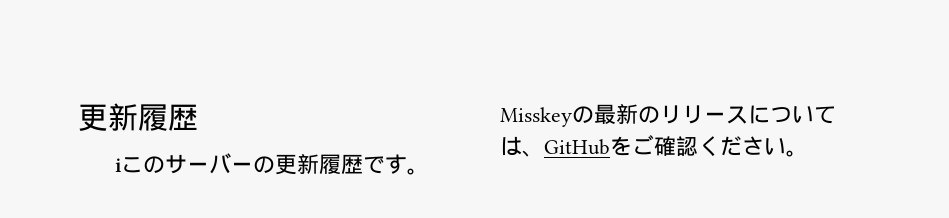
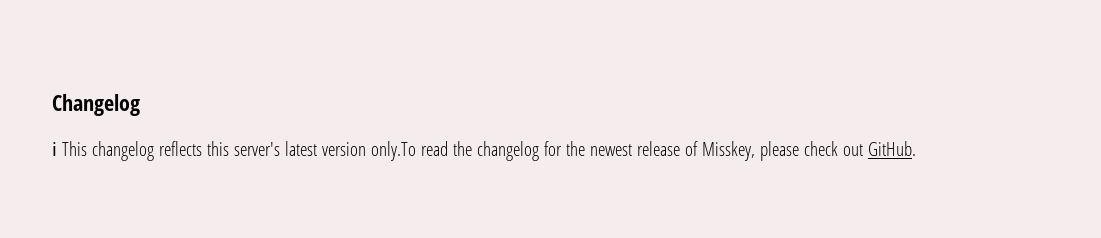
[78,103,198,131] 更新履歴 -> [52,94,140,116] Changelog
[121,153,430,175] [500,104,836,127] [500,135,808,157] このサーバーの更新履歴です。Misskeyの最新のリリースについては、GitHubをご確認ください。 -> [61,141,916,161] This changelog reflects this server's latest version only.To read the changelog for the newest release of Misskey, please check out GitHub.

